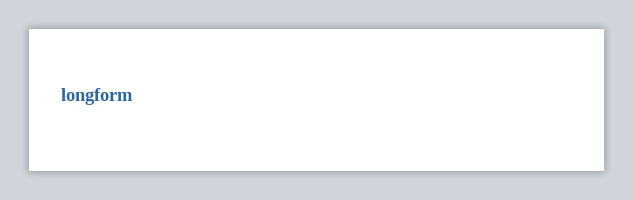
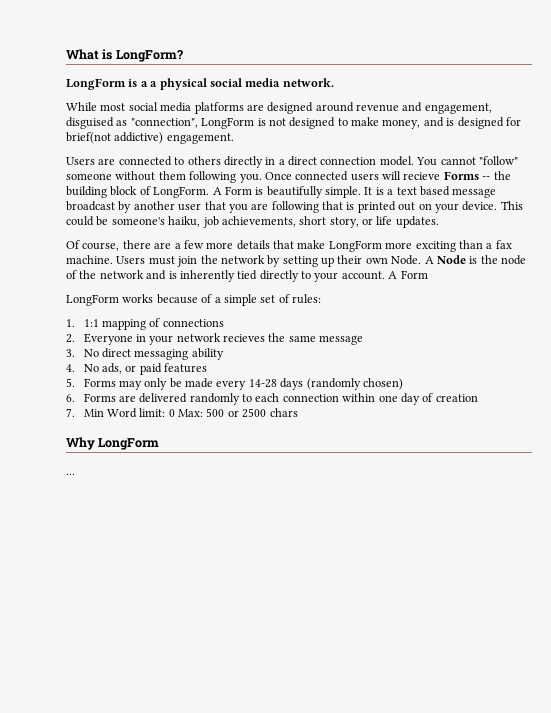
[61,88,133,105] longform -> [66,49,183,62] [66,78,334,90] [66,102,492,114] [66,117,521,129] [66,132,234,144] [66,156,518,168] [66,171,511,183] [66,186,497,198] [66,201,523,213] [66,216,439,228] [66,240,512,252] [66,255,526,267] [66,270,428,282] [66,294,321,306] [66,318,224,330] [66,333,364,345] [66,348,224,360] [66,363,208,375] [66,378,403,390] [66,393,478,405] [66,408,298,418] [66,437,160,450] [66,473,75,475] What is LongForm? // LongForm is a a physical social media network. // While most social media platforms are designed around revenue and engagement, disguised as "connection", LongForm is not designed to make money, and is designed for brief(not addictive) engagement. // Users are connected to others directly in a direct connection model. You cannot "follow" someone without them following you. Once connected users will recieve Forms -- the building block of LongForm. A Form is beautifully simple. It is a text based message broadcast by another user that you are following that is printed out on your device. This could be someone's haiku, job achievements, short story, or life updates. // Of course, there are a few more details that make LongForm more exciting than a fax machine. Users must join the network by setting up their own Node. A Node is the node of the network and is inherently tied directly to your account. A Form // LongForm works because of a simple set of rules: // 1. 1:1 mapping of connections // 2. Everyone in your network recieves the same message // 3. No direct messaging ability // 4. No ads, or paid features // 5. Forms may only be made every 14-28 days (randomly chosen) // 6. Forms are delivered randomly to each connection within one day of creation // 7. Min Word limit: 0 Max: 500 or 2500 chars // Why LongForm // ...

